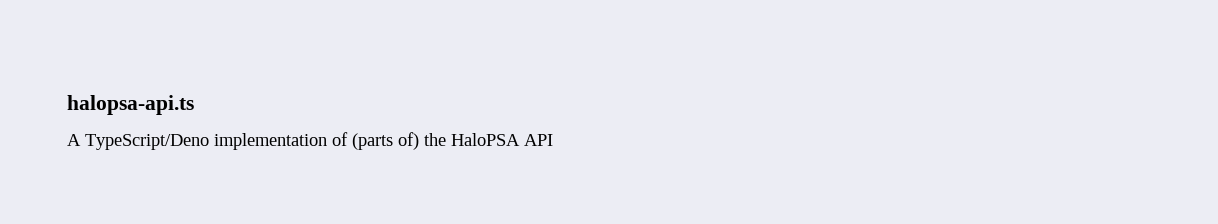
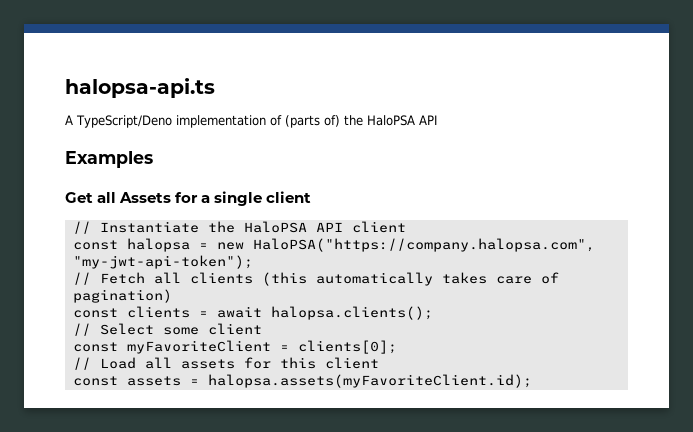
(553, 140) none -> [65,151,153,168] [65,191,312,206] [72,221,406,234] [72,238,595,252] [72,255,253,269] [72,272,559,286] [72,289,172,303] [72,306,433,320] [72,323,262,336] [72,340,397,354] [72,357,379,370] [72,374,532,388] // Examples // Get all Assets for a single client // // Instantiate the HaloPSA API client // const halopsa = new HaloPSA("https://company.halopsa.com", "my-jwt-api-token"); // // Fetch all clients (this automatically takes care of pagination) // const clients = await halopsa.clients(); // // Select some client // const myFavoriteClient = clients[0]; // // Load all assets for this client // const assets = halopsa.assets(myFavoriteClient.id);

